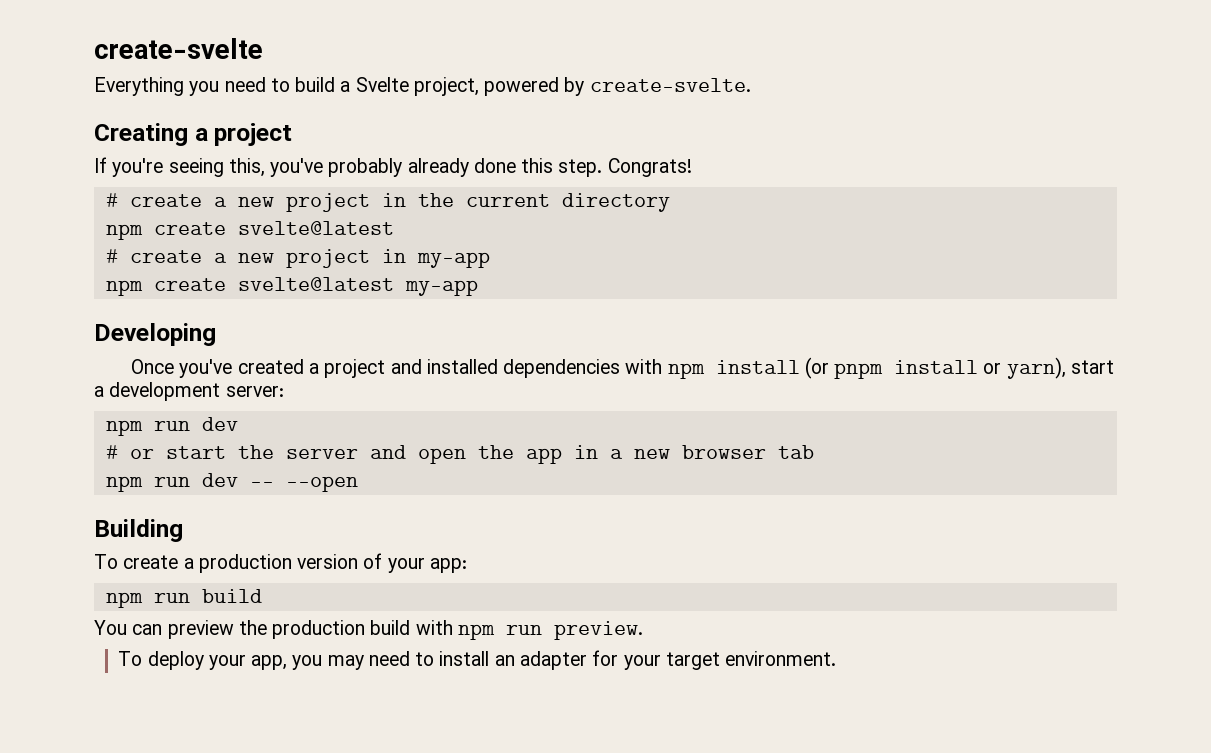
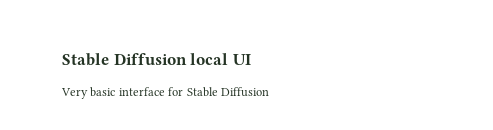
[94,38,263,59] [94,77,751,96] [94,123,293,146] [94,157,692,177] [105,193,670,212] [105,221,394,240] [105,249,490,268] [105,277,478,296] [94,323,216,346] [131,357,1114,379] [94,382,284,401] [105,417,238,436] [105,445,814,464] [105,473,358,492] [94,519,183,542] [94,553,467,573] [105,589,262,608] [94,620,643,640] [118,650,837,670] create-svelte // Everything you need to build a Svelte project, powered by create-svelte. // Creating a project // If you're seeing this, you've probably already done this step. Congrats! // # create a new project in the current directory // npm create svelte@latest // # create a new project in my-app // npm create svelte@latest my-app // Developing // Once you've created a project and installed dependencies with npm install (or pnpm install or yarn), start a development server: // npm run dev // # or start the server and open the app in a new browser tab // npm run dev -- --open // Building // To create a production version of your app: // npm run build // You can preview the production build with npm run preview. // To deploy your app, you may need to install an adapter for your target environment. -> [62,53,251,66] [61,87,269,99] Stable Diffusion local UI // Very basic interface for Stable Diffusion

